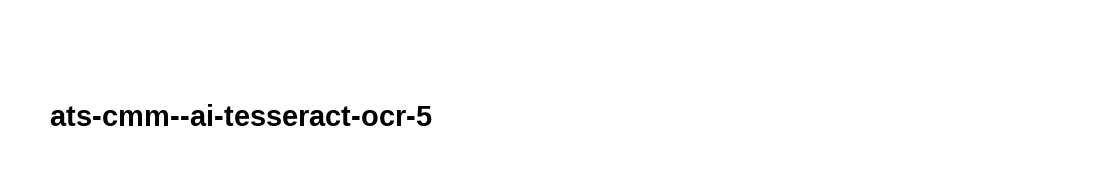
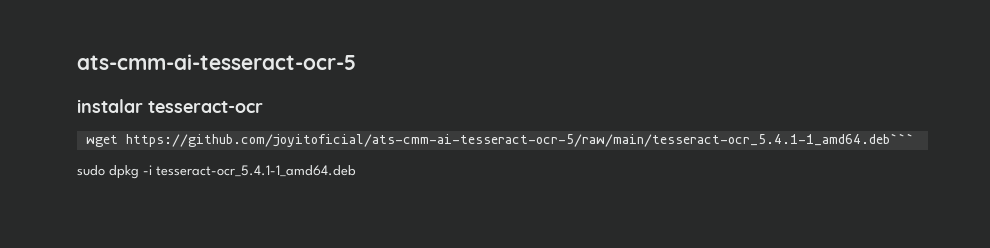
[50,104,432,126] ats-cmm--ai-tesseract-ocr-5 -> [77,54,356,70] [77,99,263,113] [85,133,914,147] [77,165,356,179] ats-cmm-ai-tesseract-ocr-5 // instalar tesseract-ocr // wget https://github.com/joyitoficial/ats-cmm-ai-tesseract-ocr-5/raw/main/tesseract-ocr_5.4.1-1_amd64.deb``` // sudo dpkg -i tesseract-ocr_5.4.1-1_amd64.deb

